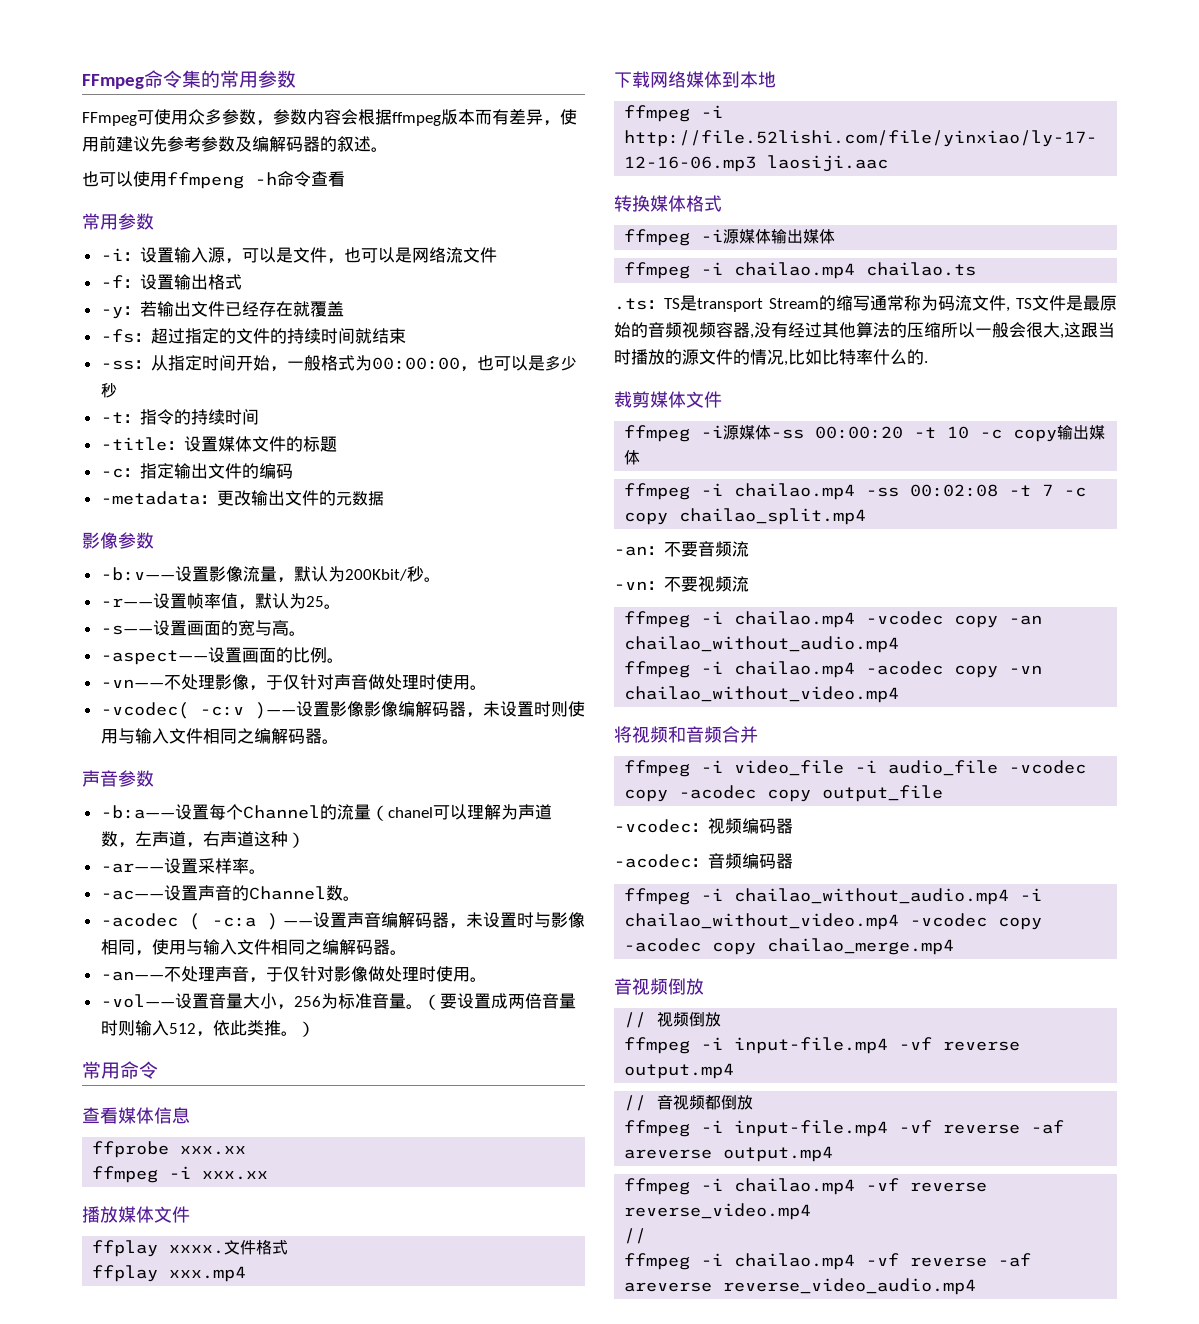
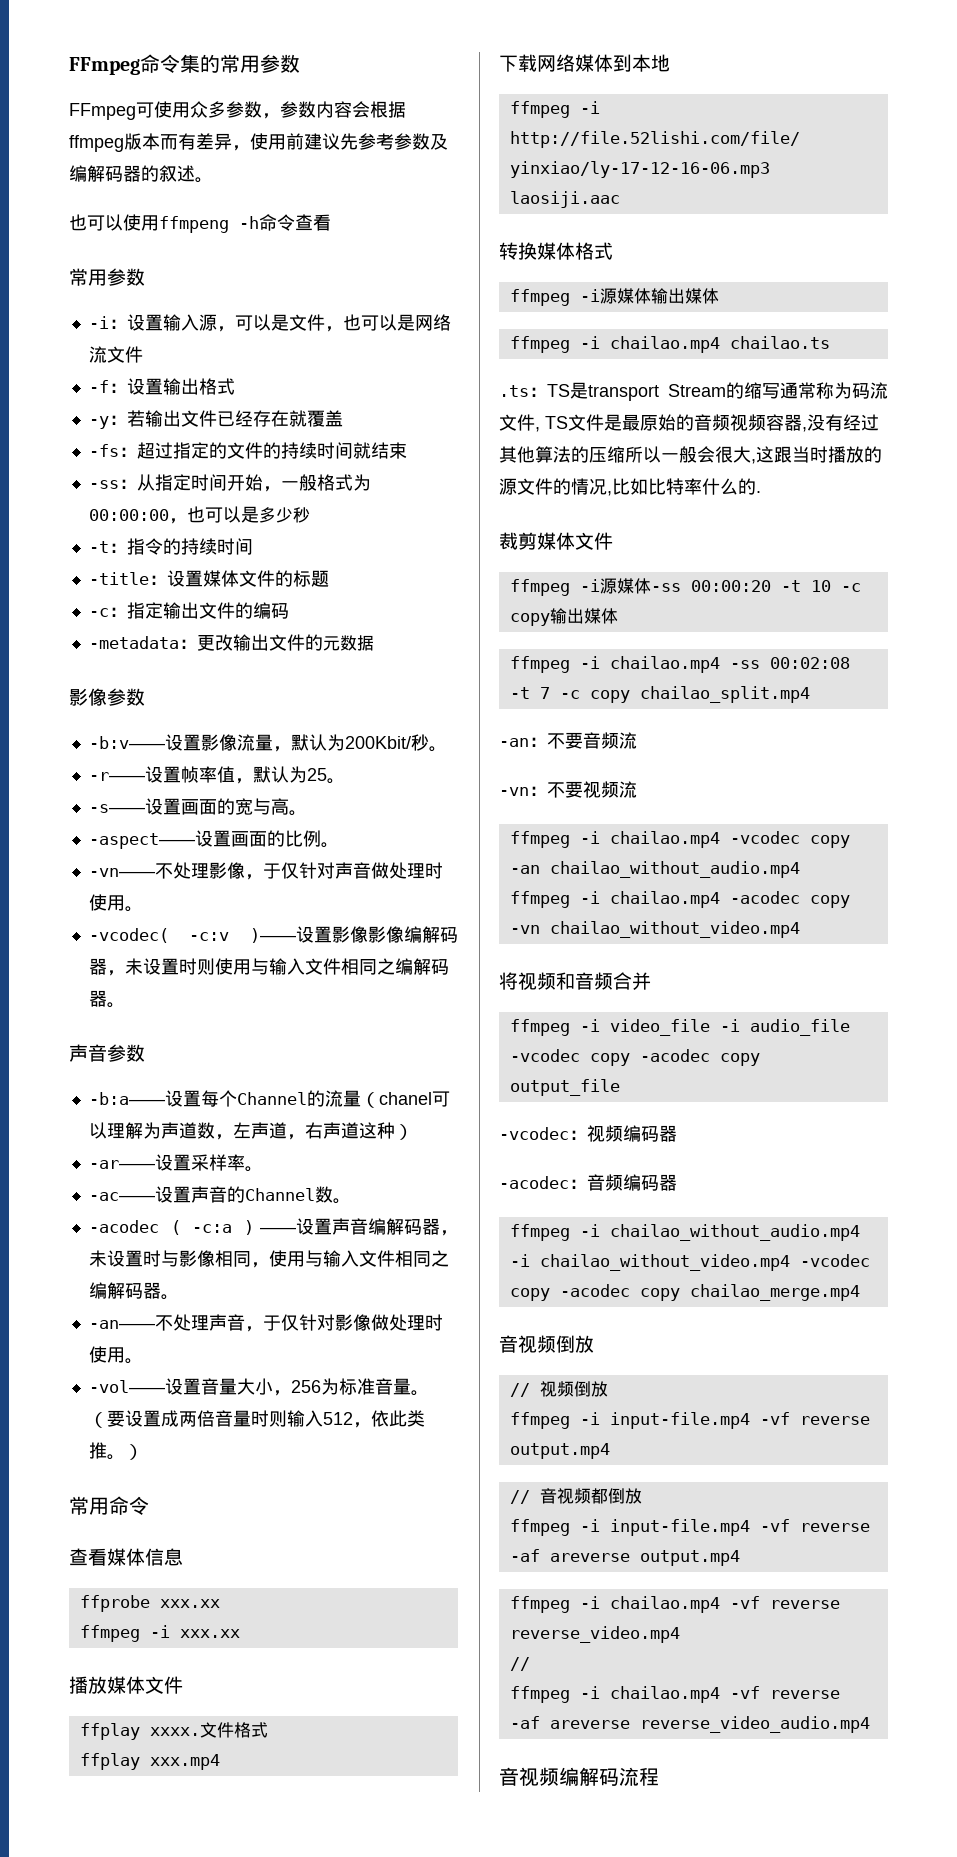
(977, 1286) none -> [499,1767,659,1787] // 音视频编解码流程

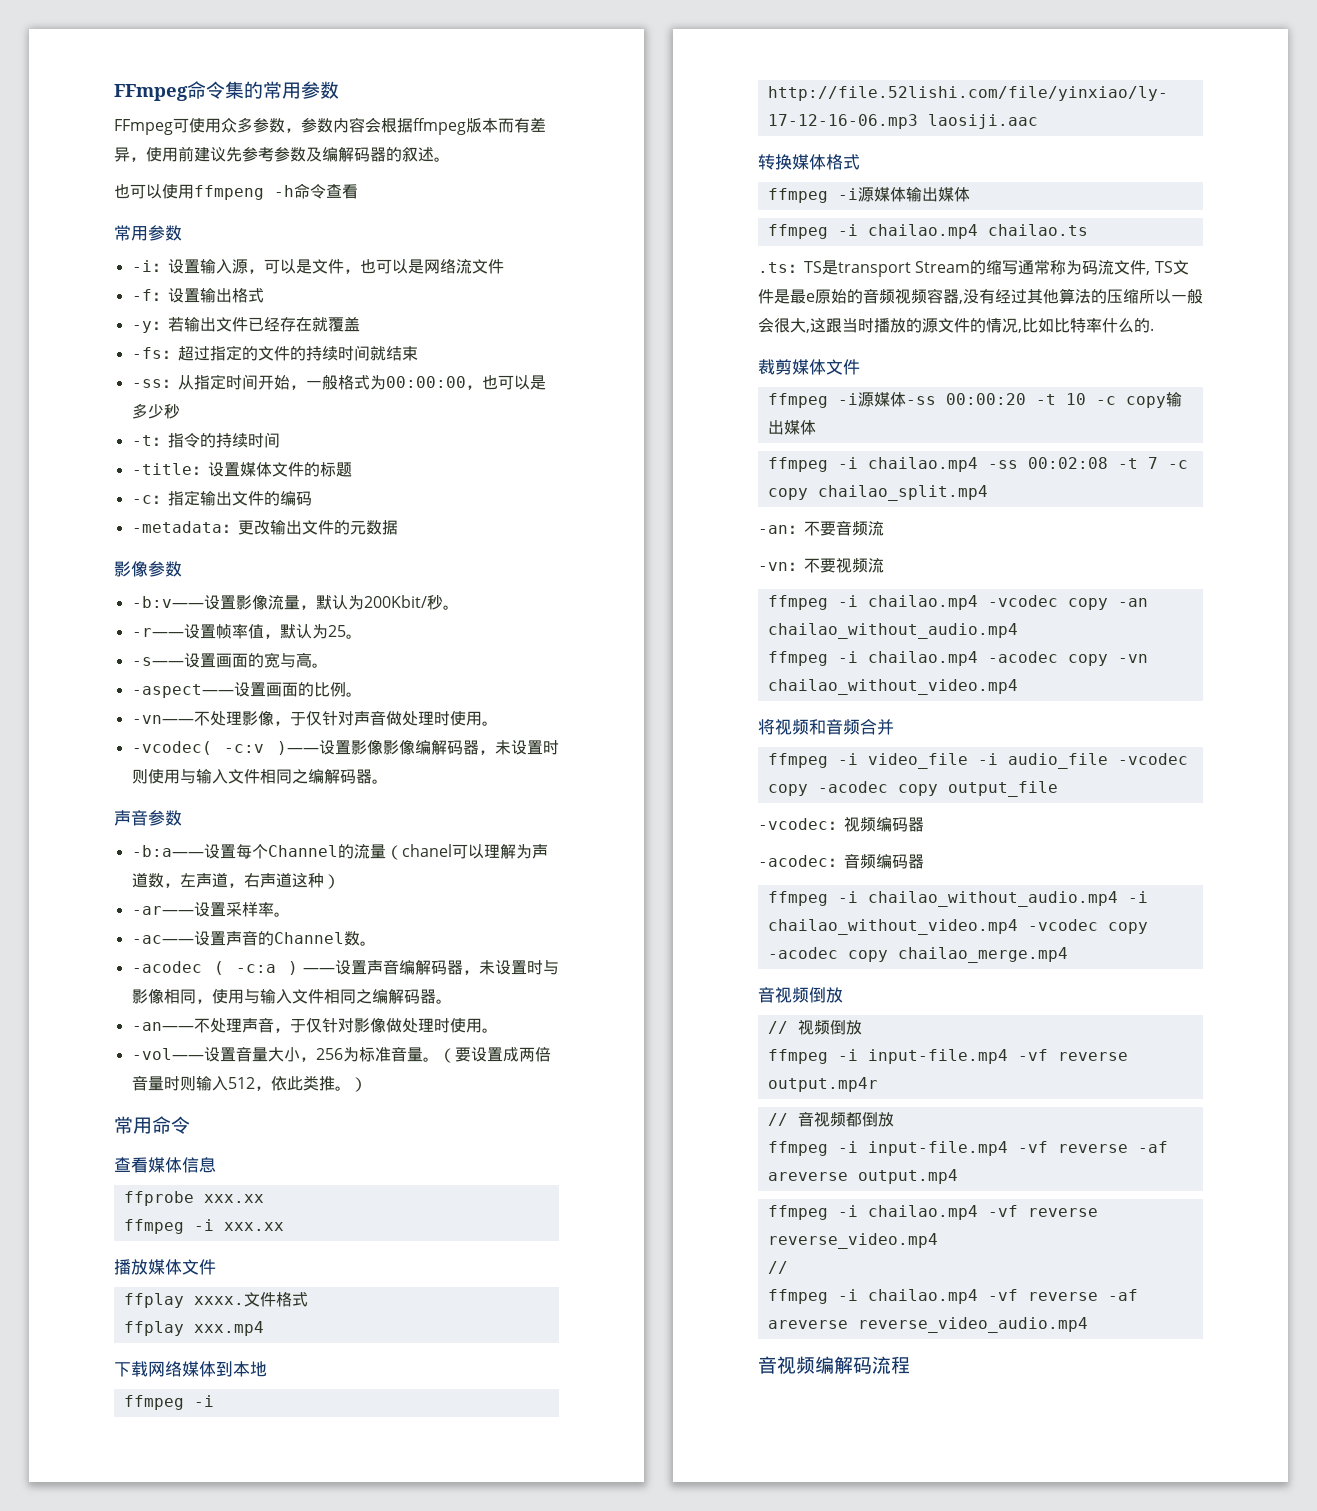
(640, 422) none -> [806,293,815,302] e
[509,1443,610,1459] output.mp4 -> [767,1077,878,1092] output.mp4r

